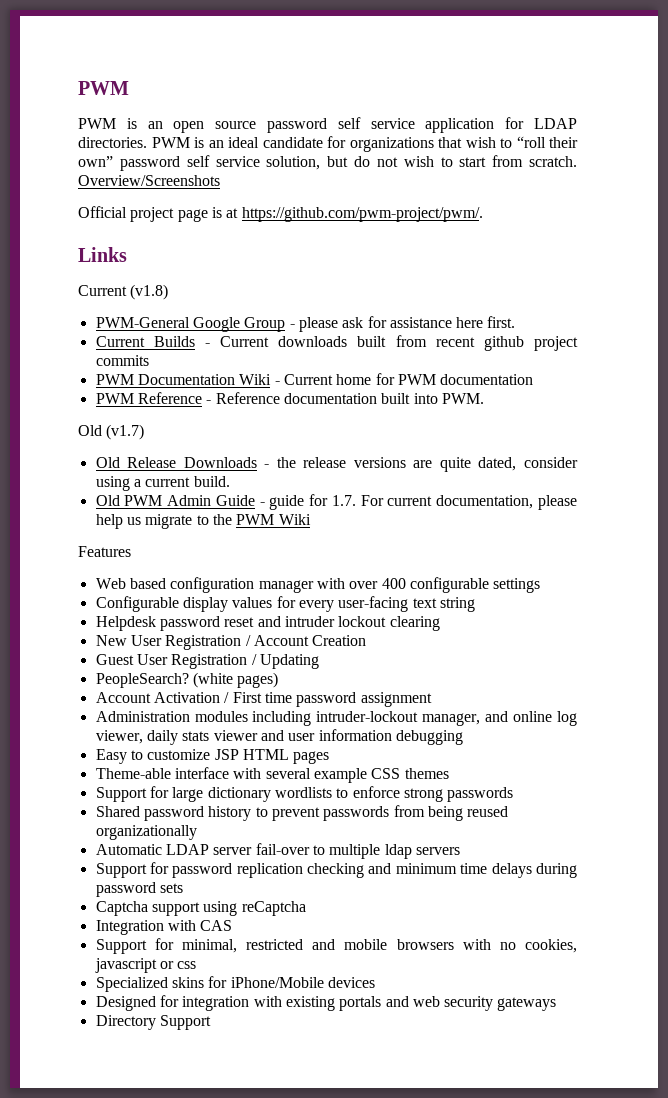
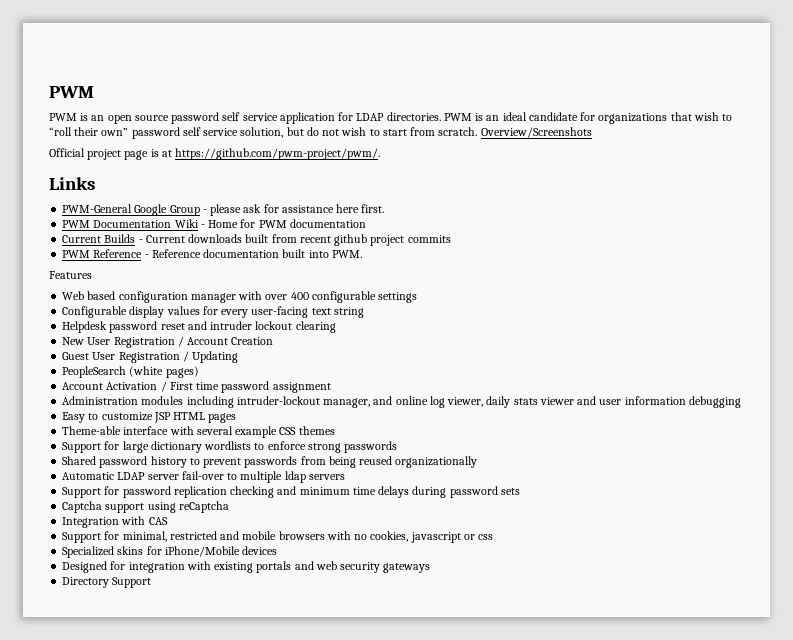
[78,284,169,300] // Current (v1.8) -> (95, 183) none
(516, 322) none -> [62,219,366,228] // PWM Documentation Wiki - Home for PWM documentation
[95,373,534,385] // PWM Documentation Wiki - Current home for PWM documentation -> (451, 239) none
[78,424,145,440] [95,457,578,472] [95,476,230,491] [95,494,577,510] [95,514,311,529] // Old (v1.7) // Old Release Downloads - the release versions are quite dated, consider using a current build. // Old PWM Admin Guide - guide for 1.7. For current documentation, please help us migrate to the PWM Wiki -> (362, 254) none
[95,673,189,688] PeopleSearch? -> [62,366,127,378] PeopleSearch

